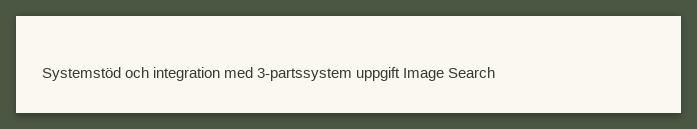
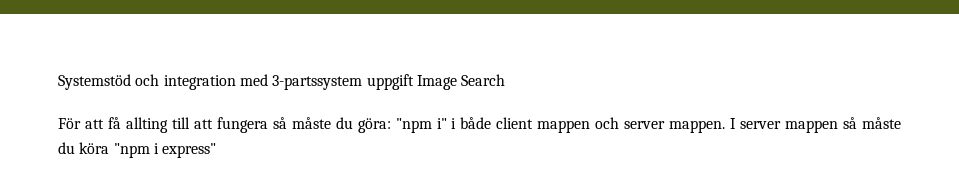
(496, 72) none -> [58,117,902,133] [58,142,217,158] // För att få allting till att fungera så måste du göra: "npm i" i både client mappen och server mappen. I server mappen så måste du köra "npm i express"

